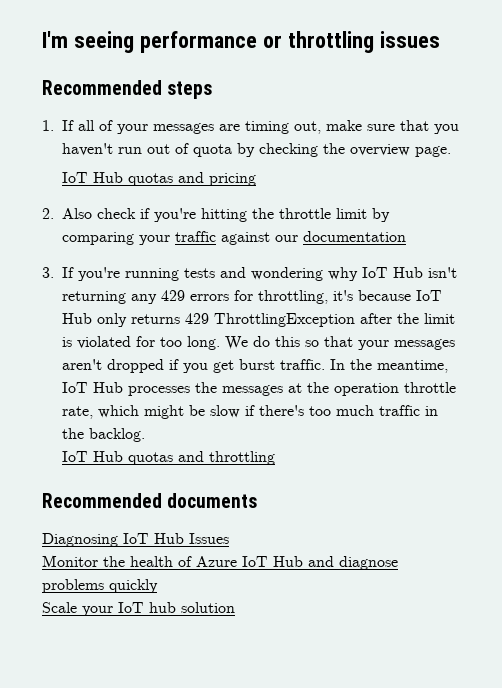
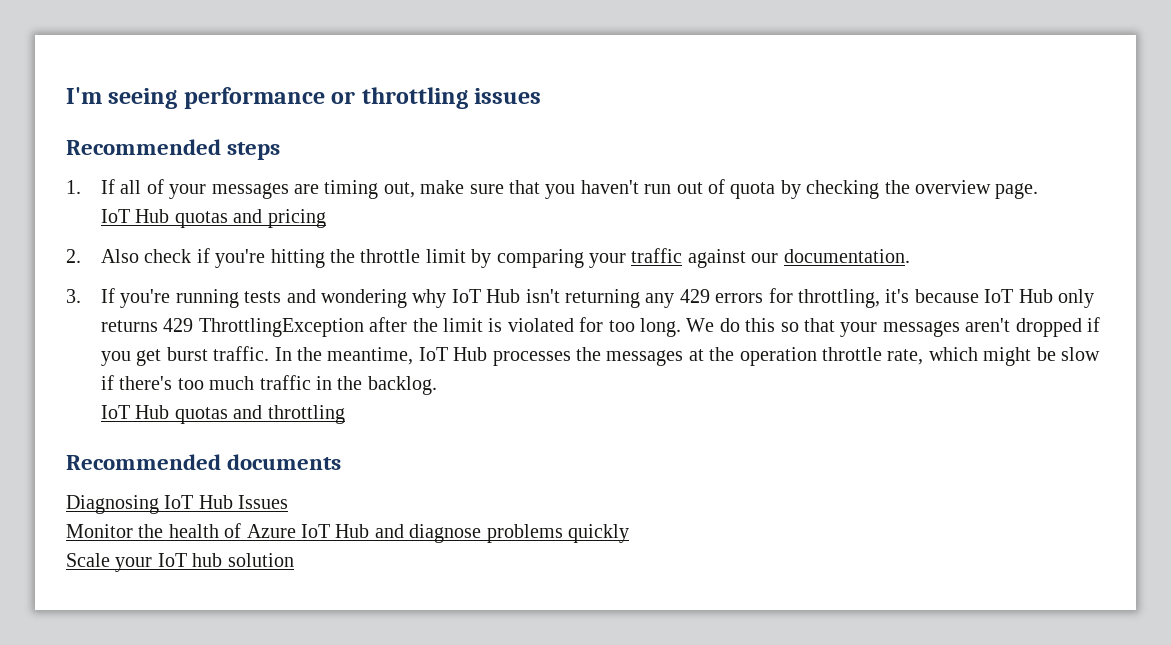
[303,231,406,242] documentation -> [783,249,910,263] documentation.

